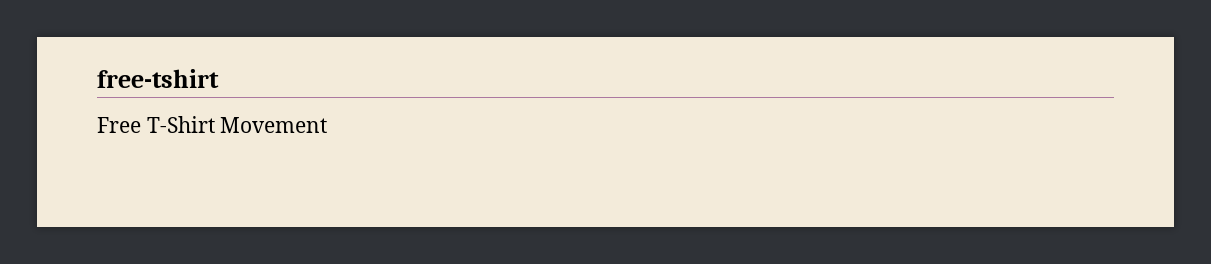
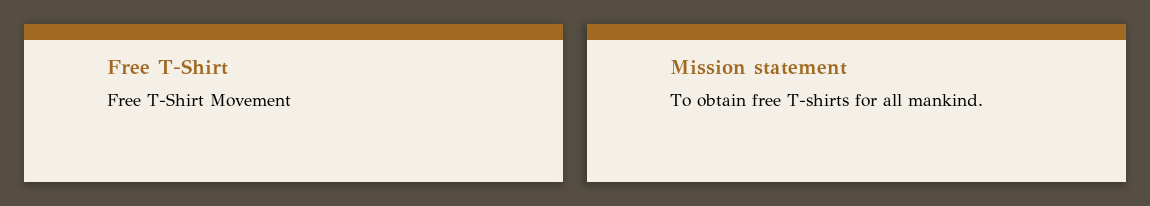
[97,69,219,88] free-tshirt -> [107,59,228,75] Free T-Shirt
(328, 125) none -> [670,60,847,75] [670,94,983,107] // Mission statement // To obtain free T-shirts for all mankind.

